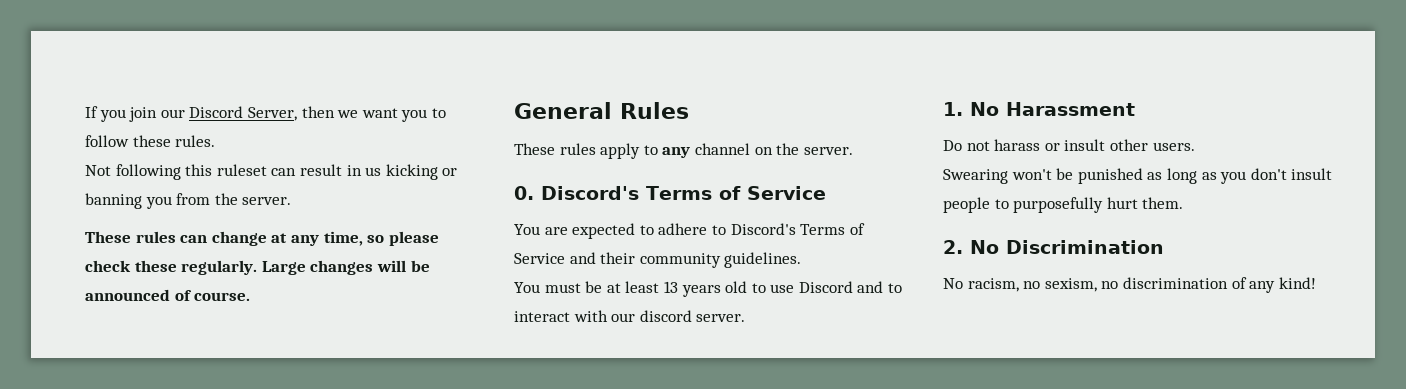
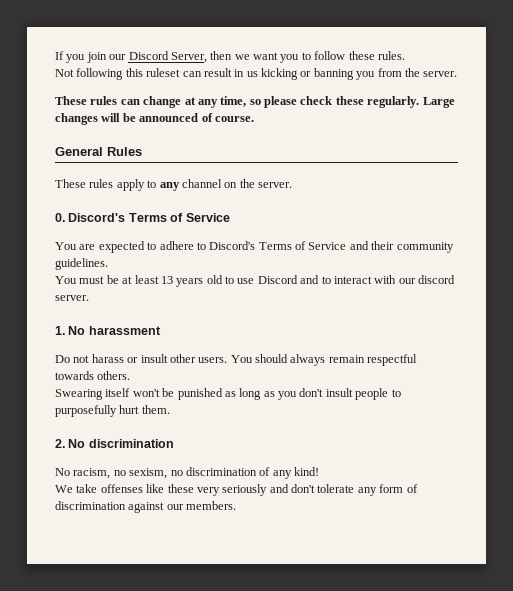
[1006,102,1135,116] Harassment -> [88,326,161,335] harassment
(1195, 146) none -> [230,354,418,366] [55,371,131,380] You should always remain respectful towards others.
(1008, 176) none -> [105,388,131,397] itself
[1006,240,1164,254] Discrimination -> [88,439,174,448] discrimination
(1316, 283) none -> [55,484,418,496] [55,501,237,513] // We take offenses like these very seriously and don't tolerate any form of discrimination against our members.

